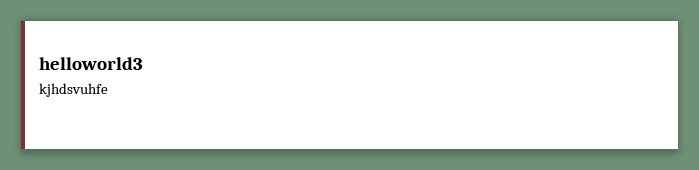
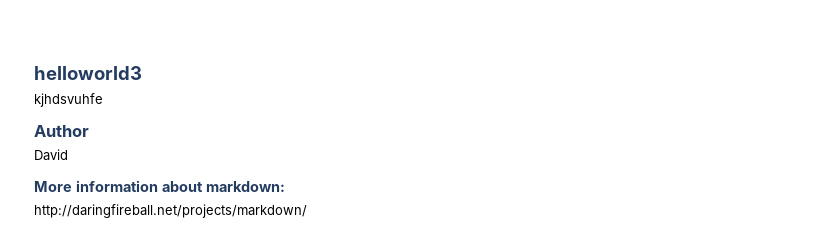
(108, 90) none -> [34,125,89,137] [34,149,68,161] [34,180,285,192] [34,204,307,218] // Author // David // More information about markdown: // http://daringfireball.net/projects/markdown/

